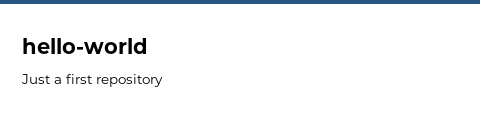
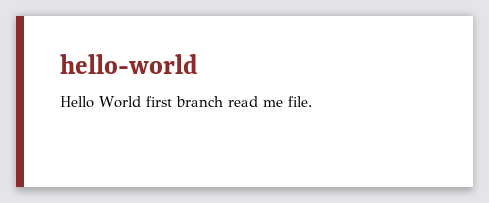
[21,74,163,87] Just a first repository -> [60,96,312,108] Hello World first branch read me file.

